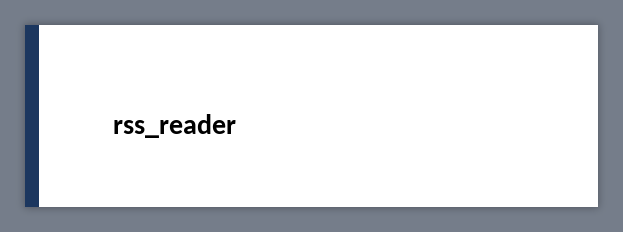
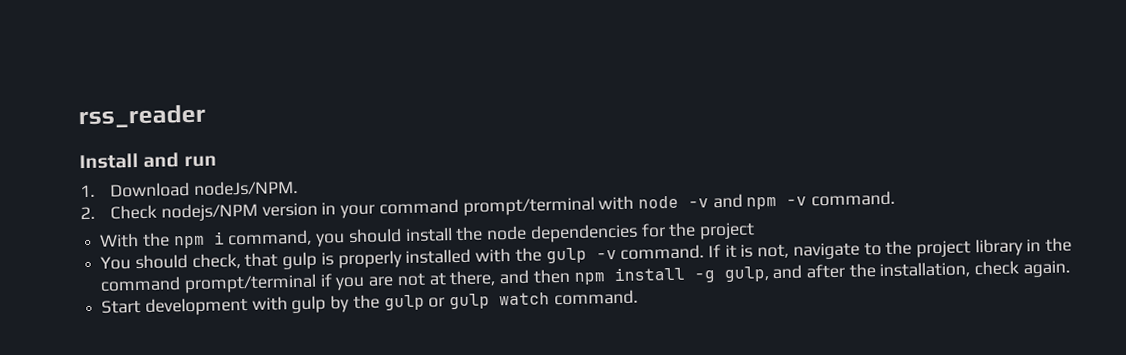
(236, 126) none -> [79,152,217,170] [80,180,298,198] [80,190,896,222] [99,222,755,249] [100,237,1073,270] [100,260,1070,294] [101,289,638,316] // Install and run // 1. Download nodeJs/NPM. // 2. Check nodejs/NPM version in your command prompt/terminal with node -v and npm -v command. // With the npm i command, you should install the node dependencies for the project // You should check, that gulp is properly installed with the gulp -v command. If it is not, navigate to the project library in the command prompt/terminal if you are not at there, and then npm install -g gulp, and after the installation, check again. // Start development with gulp by the gulp or gulp watch command.

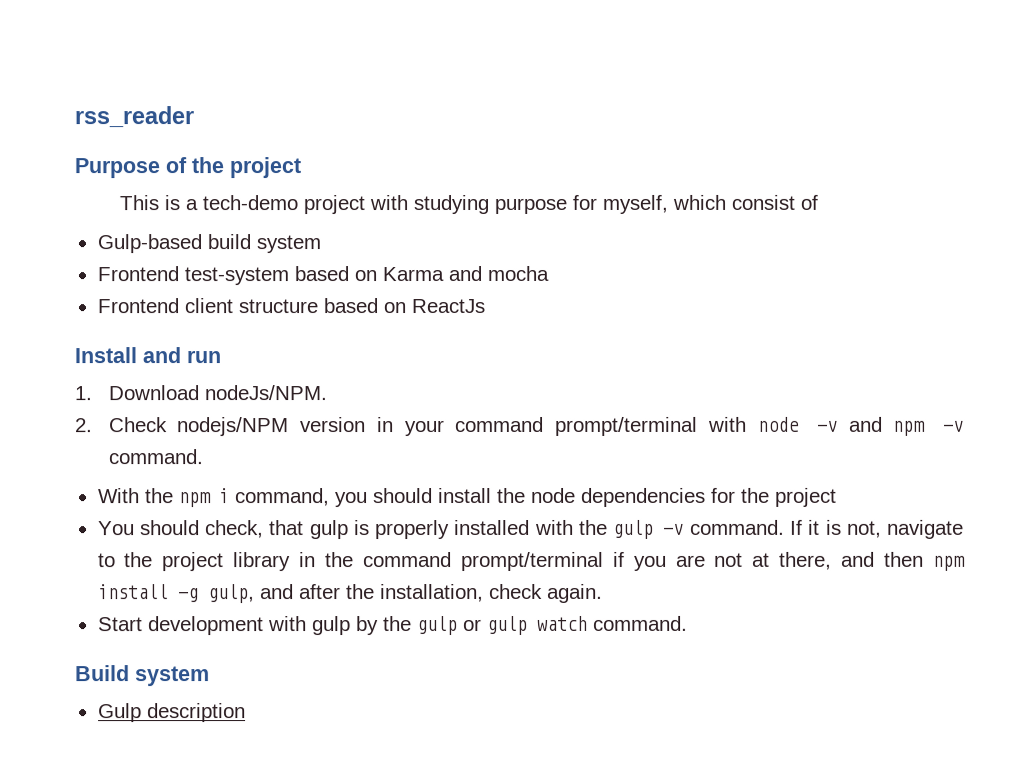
(206, 116) none -> [74,157,301,179] [118,194,818,215] [96,234,321,254] [96,265,549,286] [96,298,485,314] // Purpose of the project // This is a tech-demo project with studying purpose for myself, which consist of // Gulp-based build system // Frontend test-system based on Karma and mocha // Frontend client structure based on ReactJs
(638, 297) none -> [75,665,210,687] [97,703,246,723] // Build system // Gulp description

